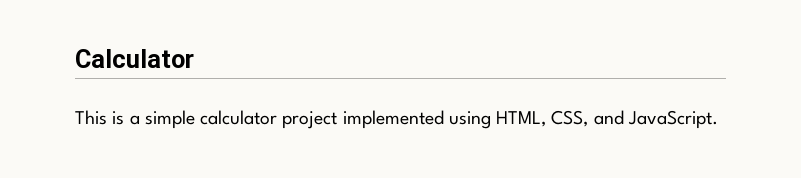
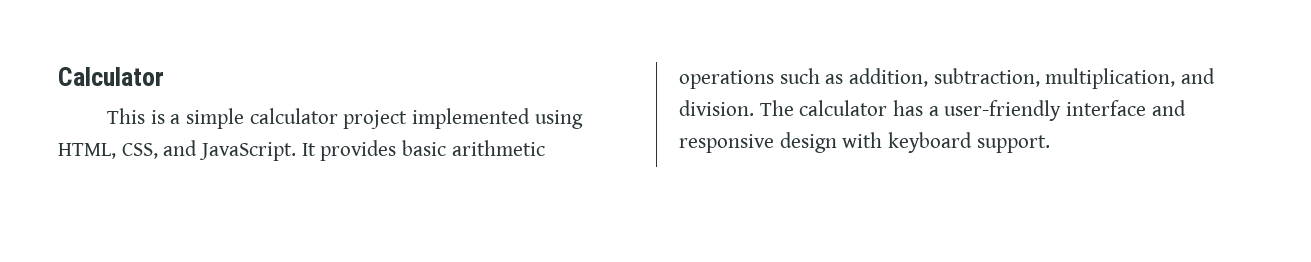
(718, 119) none -> [301,140,545,161] [679,68,1216,89] [679,100,1186,121] [679,132,1050,153] It provides basic arithmetic operations such as addition, subtraction, multiplication, and division. The calculator has a user-friendly interface and responsive design with keyboard support.

